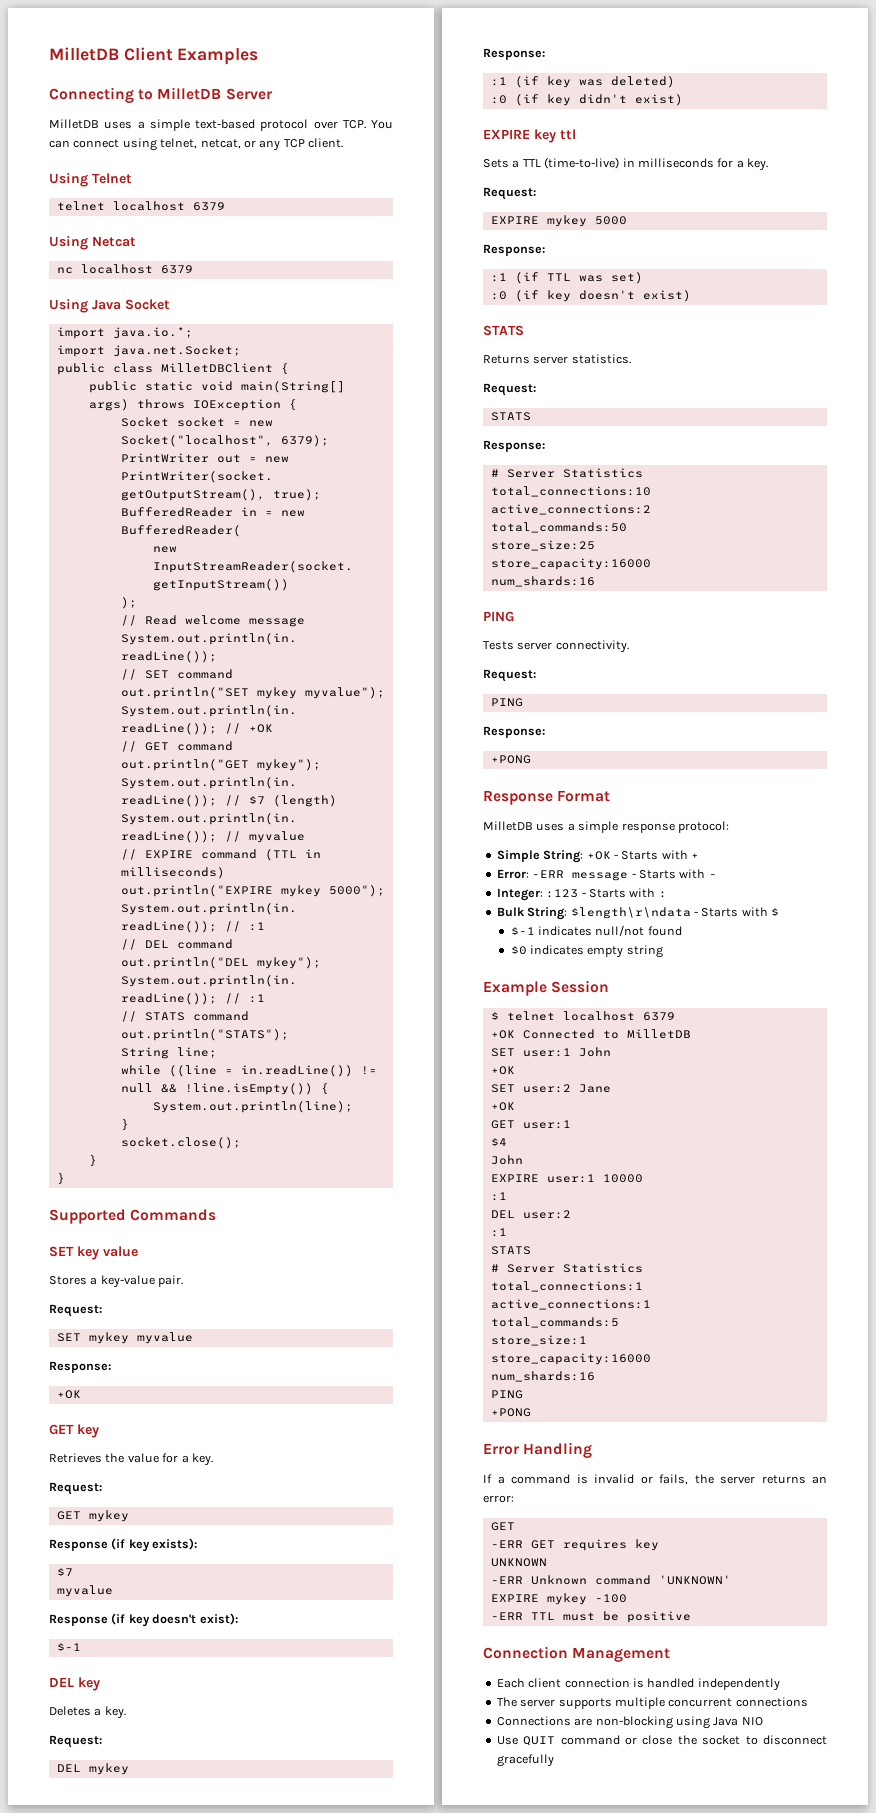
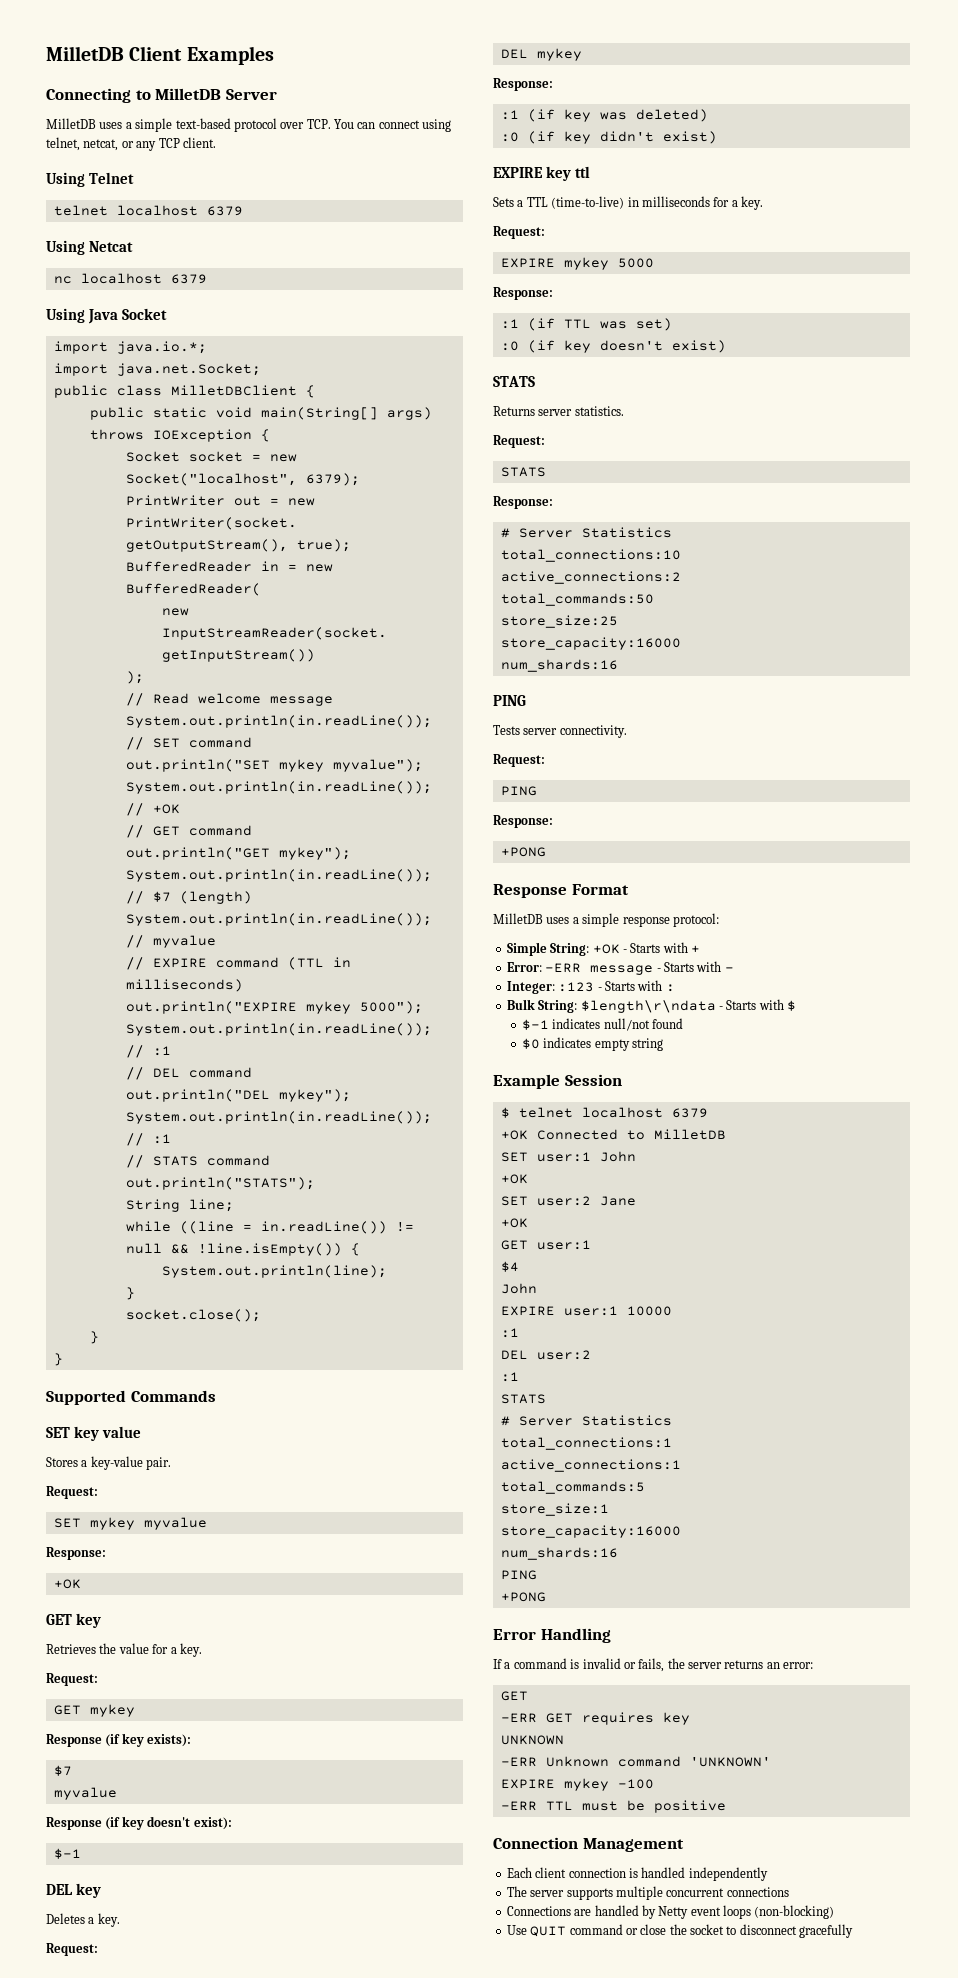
[595,1716,763,1729] non-blocking using Java NIO -> [594,1905,835,1919] handled by Netty event loops (non-blocking)

